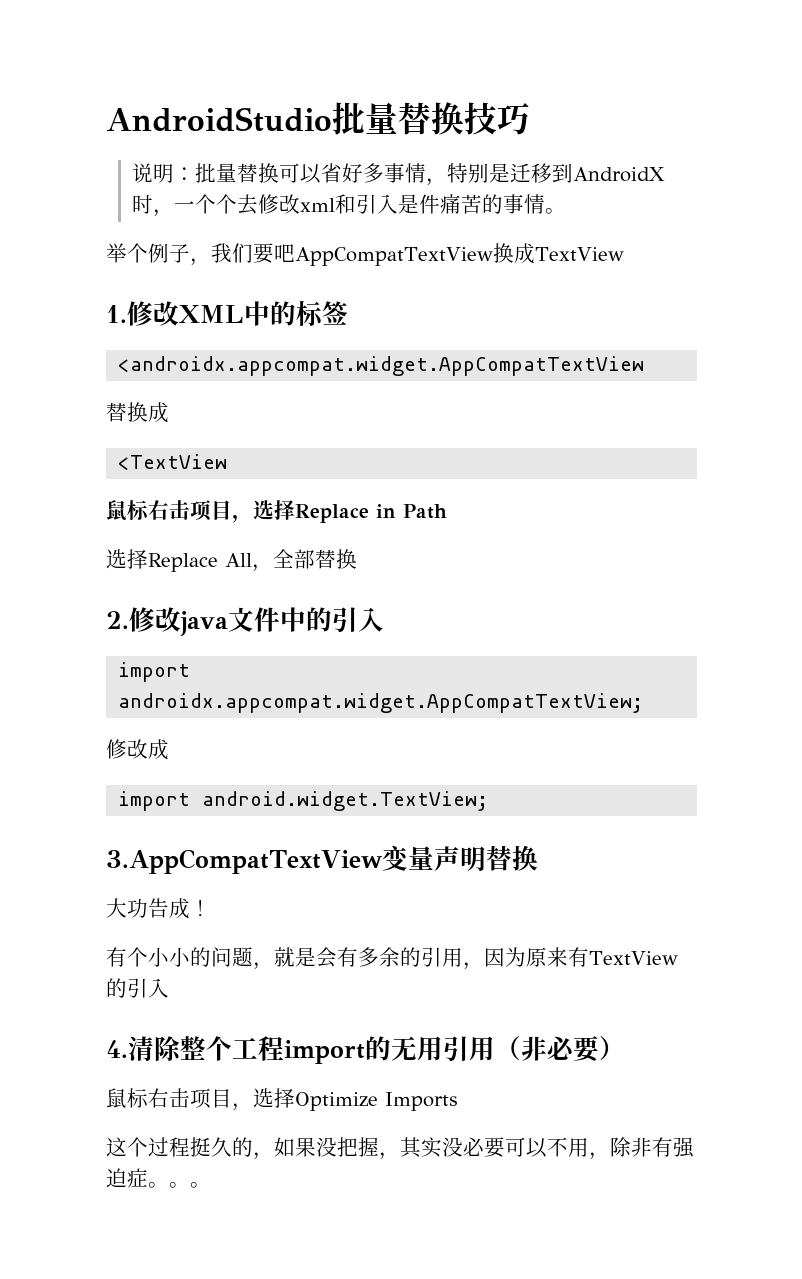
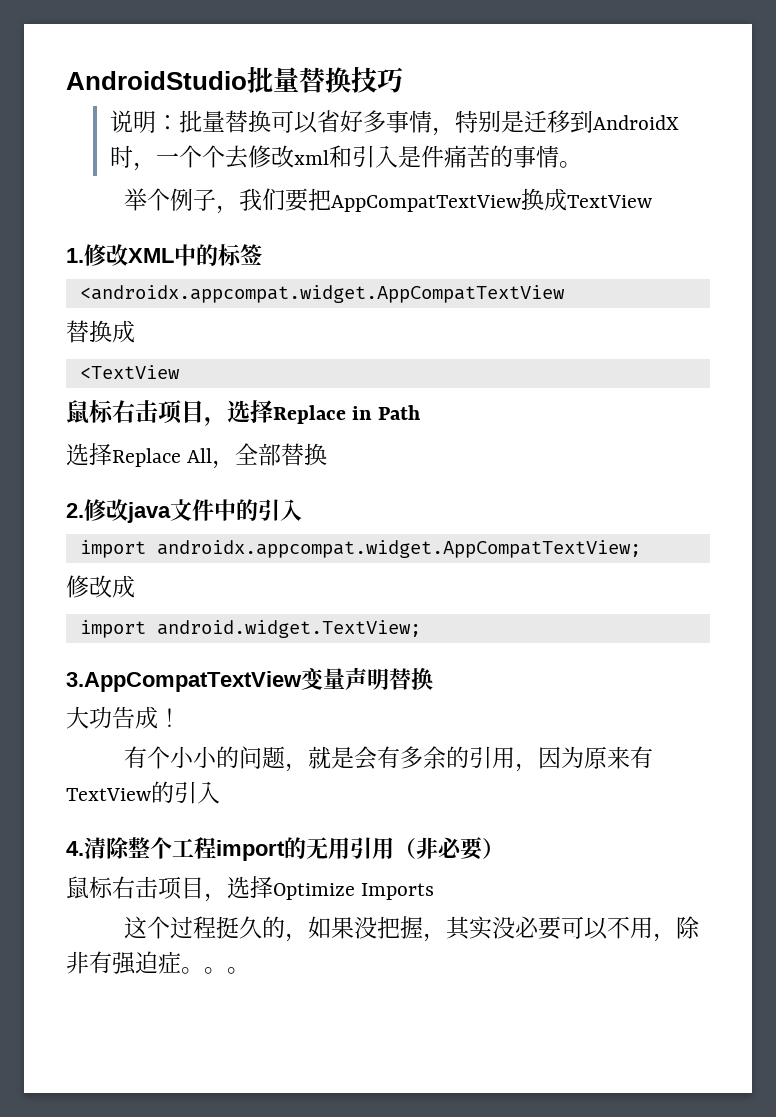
[274,244,295,262] 吧 -> [308,188,332,211] 把

